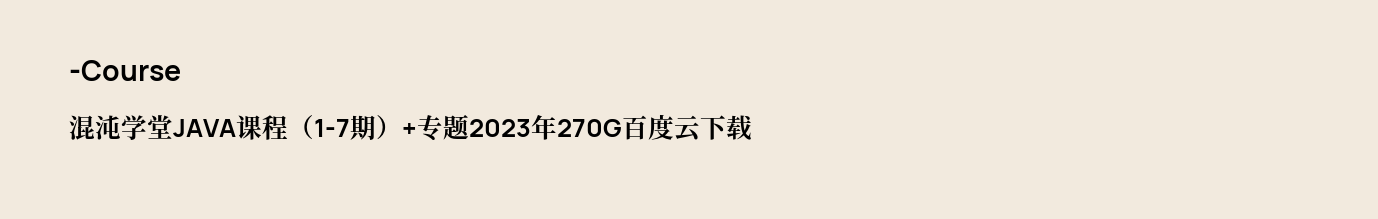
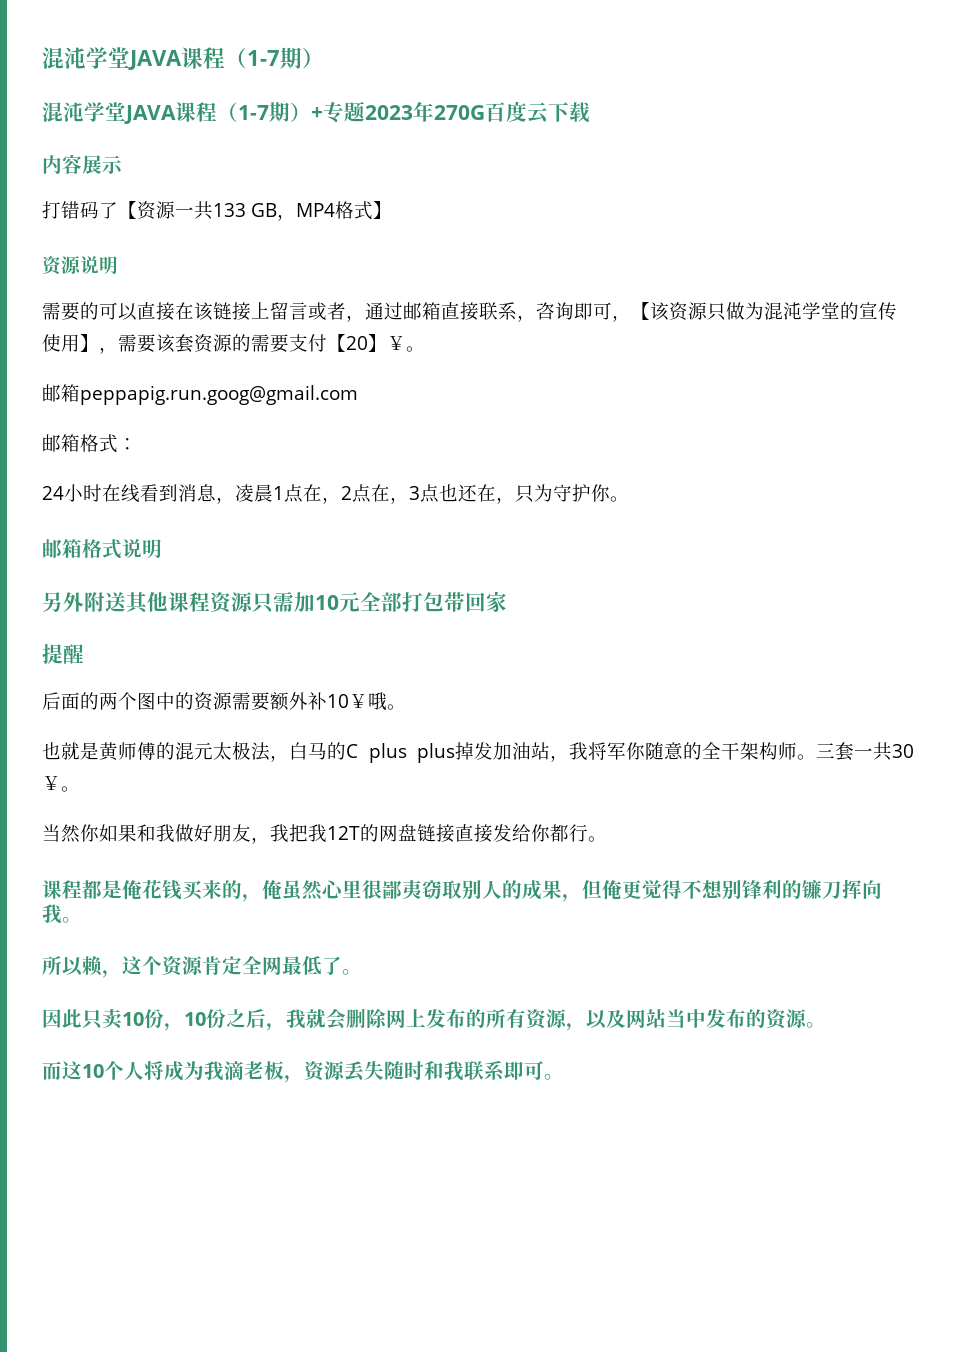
[69,60,181,81] -Course -> [42,47,324,70] 混沌学堂JAVA课程（1-7期）
(752, 128) none -> [42,154,123,174] [42,201,392,221] [42,256,118,275] [42,302,897,322] [42,334,425,354] [42,384,358,405] [42,434,137,453] [42,484,629,504] [42,539,162,559] [42,591,507,614] [42,644,84,664] [42,692,406,711] [42,741,914,763] [42,776,80,792] [42,824,607,844] [42,879,882,902] [42,904,82,924] [42,956,362,978] [42,1008,826,1031] [42,1060,564,1083] // 内容展示 // 打错码了【资源一共133 GB，MP4格式】 // 资源说明 // 需要的可以直接在该链接上留言或者，通过邮箱直接联系，咨询即可，【该资源只做为混沌学堂的宣传使用】，需要该套资源的需要支付【20】￥。 // 邮箱peppapig.run.goog@gmail.com // 邮箱格式： // 24小时在线看到消息，凌晨1点在，2点在，3点也还在，只为守护你。 // 邮箱格式说明 // 另外附送其他课程资源只需加10元全部打包带回家 // 提醒 // 后面的两个图中的资源需要额外补10￥哦。 // 也就是黄师傅的混元太极法，白马的C plus plus掉发加油站，我将军你随意的全干架构师。三套一共30￥。 // 当然你如果和我做好朋友，我把我12T的网盘链接直接发给你都行。 // 课程都是俺花钱买来的，俺虽然心里很鄙夷窃取别人的成果，但俺更觉得不想别锋利的镰刀挥向我。 // 所以赖，这个资源肯定全网最低了。 // 因此只卖10份，10份之后，我就会删除网上发布的所有资源，以及网站当中发布的资源。 // 而这10个人将成为我滴老板，资源丢失随时和我联系即可。

